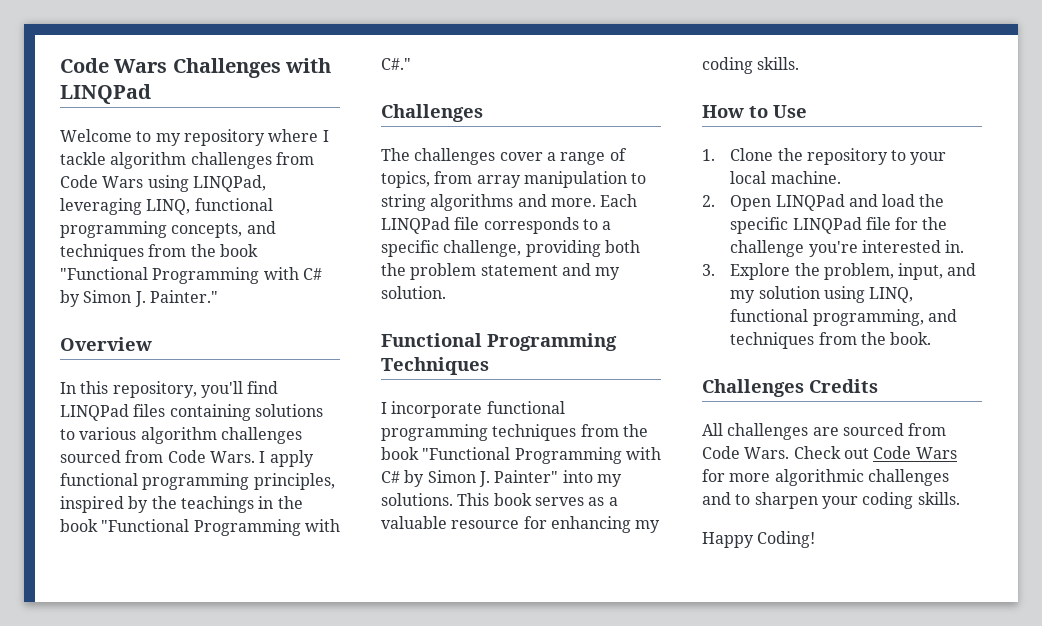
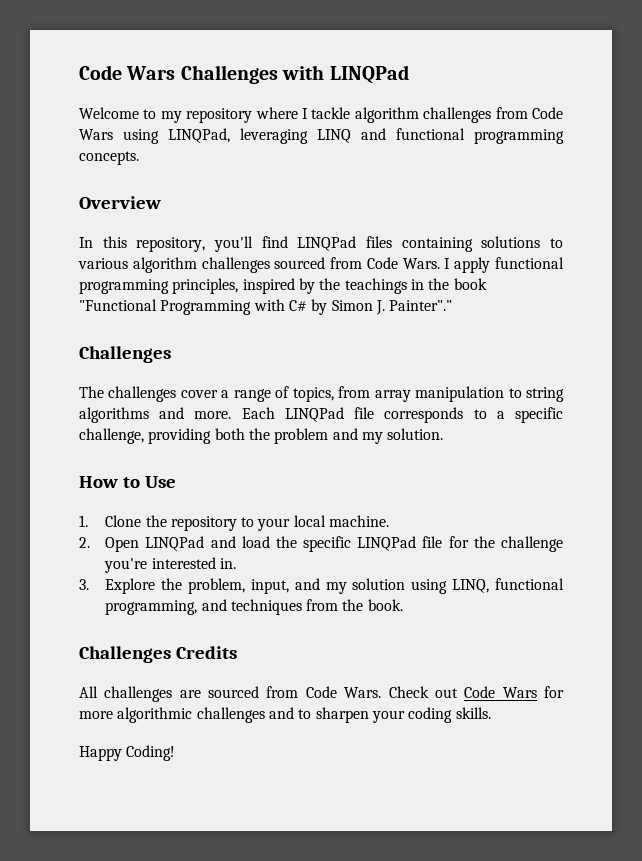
[146,198,273,215] [60,221,276,238] [60,244,258,261] [60,267,322,284] [60,290,218,307] LINQ, functional programming concepts, and techniques from the book "Functional Programming with C# by Simon J. Painter." -> [317,128,564,144] [79,151,139,165] LINQ and functional programming concepts.
[381,58,411,70] C#." -> [288,299,453,315] C# by Simon J. Painter"."
[480,265,558,276] statement -> (329, 436) none
[381,333,617,351] [381,357,489,375] [381,401,565,418] [381,424,648,441] [381,447,661,464] [381,470,622,487] [381,493,618,506] [381,516,661,533] [702,57,800,74] // Functional Programming Techniques // I incorporate functional programming techniques from the book "Functional Programming with C# by Simon J. Painter" into my solutions. This book serves as a valuable resource for enhancing my coding skills. -> (444, 434) none

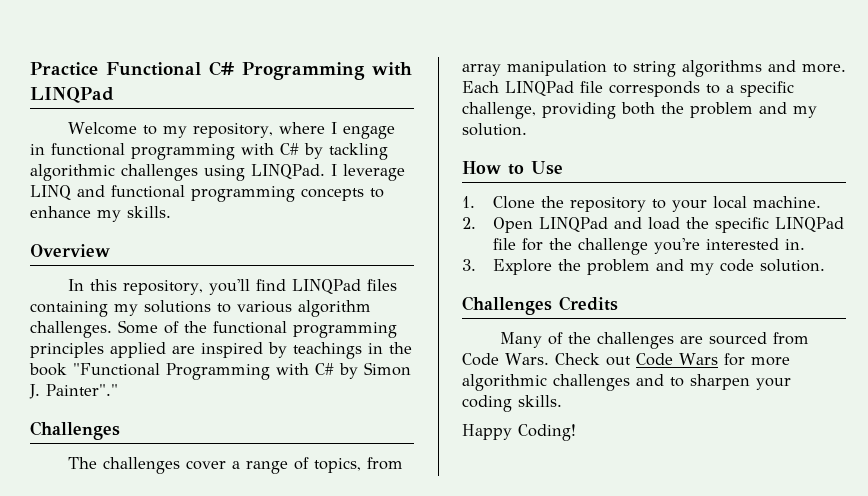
[79,65,278,84] Code Wars Challenges -> [30,61,365,80] Practice Functional C# Programming
[186,108,253,123] repository -> [192,123,273,138] repository,
[311,107,563,123] [79,128,564,144] [79,151,139,165] tackle algorithm challenges from Code Wars using LINQPad, leveraging LINQ and functional programming concepts. -> [342,126,395,139] [30,143,388,160] [30,164,405,181] [30,185,384,202] [30,206,171,222] engage in functional programming with C# by tackling algorithmic challenges using LINQPad. I leverage LINQ and functional programming concepts to enhance my skills.
(473, 244) none -> [114,304,138,316] my
[201,257,564,273] [79,278,239,294] challenges sourced from Code Wars. I apply functional programming principles, -> [30,320,397,338] [30,342,195,358] challenges. Some of the functional programming principles applied are
[319,278,341,290] the -> (287, 350) none
[187,578,564,594] [105,599,403,615] problem, input, and my solution using LINQ, functional programming, and techniques from the book. -> [586,259,825,275] problem and my code solution.
[79,686,98,698] All -> [499,332,591,348] Many of the

